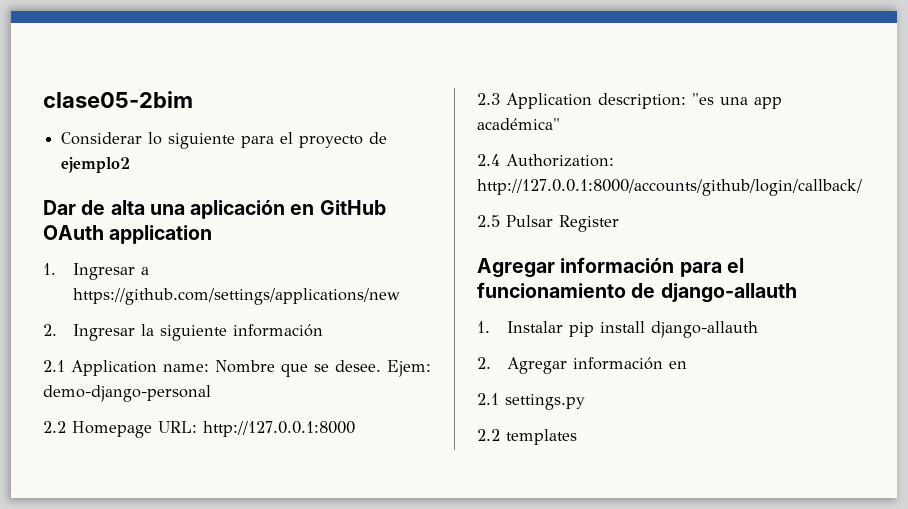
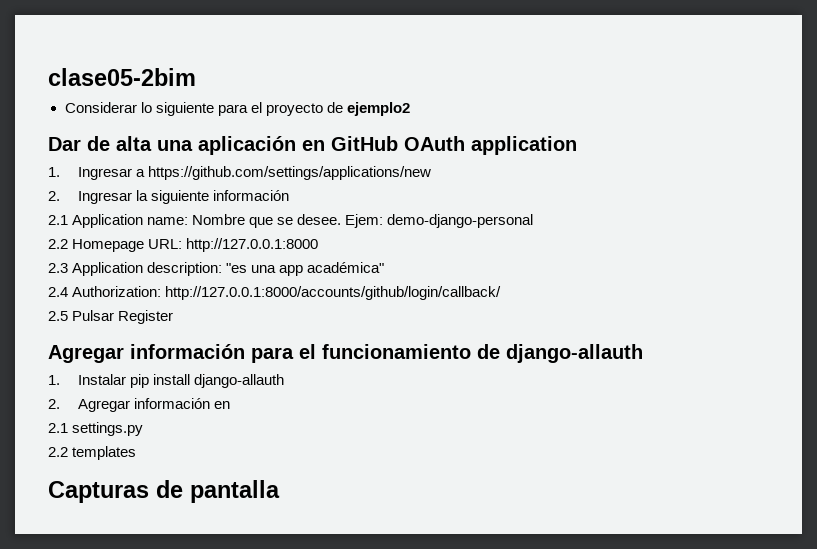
(577, 437) none -> [48,480,280,503] // Capturas de pantalla

